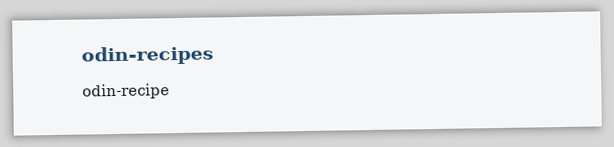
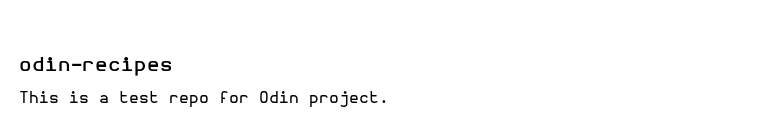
[82,83,170,100] odin-recipe -> [19,91,389,108] This is a test repo for Odin project.

